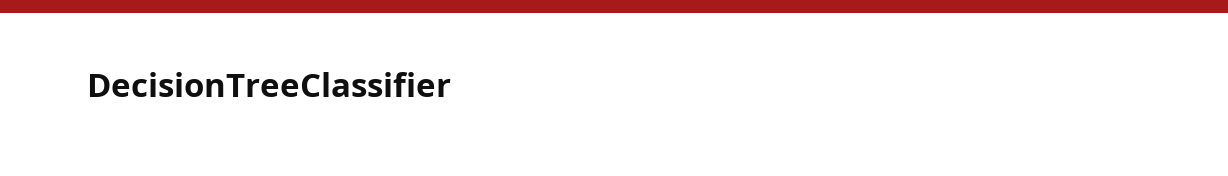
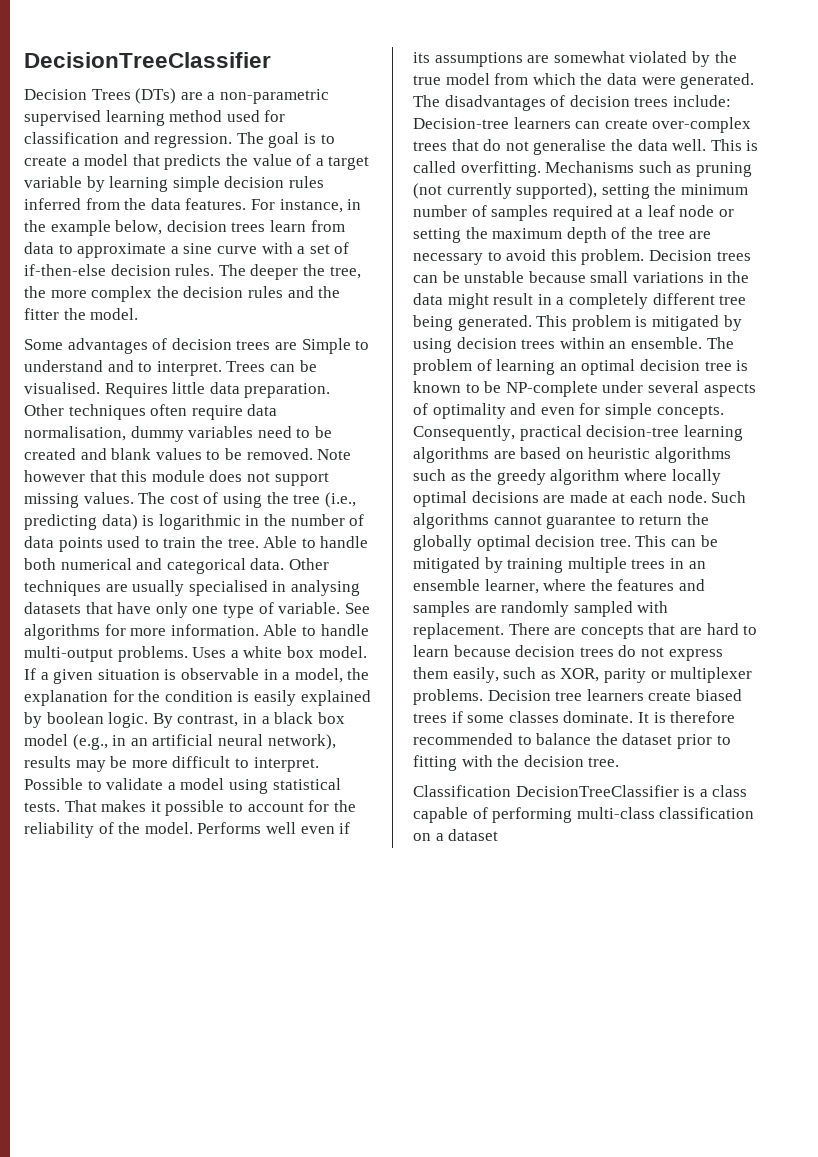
[87,72,451,97] DecisionTreeClassifier -> [24,52,271,68] [24,88,329,104] [24,110,286,126] [24,132,335,148] [24,154,370,170] [24,176,324,192] [24,198,362,213] [24,220,345,236] [24,242,350,258] [24,264,361,280] [24,286,341,302] [24,308,139,320] [24,338,370,354] [24,360,317,376] [24,382,331,398] [24,404,278,420] [24,426,332,442] [24,448,352,460] [24,470,329,486] [24,492,356,508] [24,514,365,530] [24,536,369,552] [24,558,329,574] [24,580,360,596] [24,602,370,618] [24,624,369,640] [24,646,367,662] [24,668,370,684] [24,690,371,706] [24,712,345,728] [24,734,336,750] [24,756,319,772] [24,778,341,794] [24,800,356,816] [24,822,351,838] [413,51,737,67] [413,73,755,89] [413,95,731,111] [413,117,752,133] [413,139,759,155] [413,161,752,177] [413,183,748,199] [413,205,734,221] [413,227,712,243] [413,249,751,265] [413,271,750,283] [413,293,747,309] [413,315,742,331] [413,337,734,353] [413,359,749,375] [413,381,756,397] [413,403,724,419] [413,425,743,441] [413,447,731,463] [413,469,721,485] [413,491,747,507] [413,513,709,529] [413,535,718,551] [413,557,706,573] [413,579,705,594] [413,601,669,617] [413,623,758,639] [413,645,723,661] [413,667,753,683] [413,689,742,705] [413,711,736,723] [413,733,731,749] [413,755,620,771] [413,785,748,797] [413,807,755,823] [413,829,499,841] DecisionTreeClassifier // Decision Trees (DTs) are a non-parametric supervised learning method used for classification and regression. The goal is to create a model that predicts the value of a target variable by learning simple decision rules inferred from the data features. For instance, in the example below, decision trees learn from data to approximate a sine curve with a set of if-then-else decision rules. The deeper the tree, the more complex the decision rules and the fitter the model. // Some advantages of decision trees are Simple to understand and to interpret. Trees can be visualised. Requires little data preparation. Other techniques often require data normalisation, dummy variables need to be created and blank values to be removed. Note however that this module does not support missing values. The cost of using the tree (i.e., predicting data) is logarithmic in the number of data points used to train the tree. Able to handle both numerical and categorical data. Other techniques are usually specialised in analysing datasets that have only one type of variable. See algorithms for more information. Able to handle multi-output problems. Uses a white box model. If a given situation is observable in a model, the explanation for the condition is easily explained by boolean logic. By contrast, in a black box model (e.g., in an artificial neural network), results may be more difficult to interpret. Possible to validate a model using statistical tests. That makes it possible to account for the reliability of the model. Performs well even if its assumptions are somewhat violated by the true model from which the data were generated. The disadvantages of decision trees include: Decision-tree learners can create over-complex trees that do not generalise the data well. This is called overfitting. Mechanisms such as pruning (not currently supported), setting the minimum number of samples required at a leaf node or setting the maximum depth of the tree are necessary to avoid this problem. Decision trees can be unstable because small variations in the data might result in a completely different tree being generated. This problem is mitigated by using decision trees within an ensemble. The problem of learning an optimal decision tree is known to be NP-complete under several aspects of optimality and even for simple concepts. Consequently, practical decision-tree learning algorithms are based on heuristic algorithms such as the greedy algorithm where locally optimal decisions are made at each node. Such algorithms cannot guarantee to return the globally optimal decision tree. This can be mitigated by training multiple trees in an ensemble learner, where the features and samples are randomly sampled with replacement. There are concepts that are hard to learn because decision trees do not express them easily, such as XOR, parity or multiplexer problems. Decision tree learners create biased trees if some classes dominate. It is therefore recommended to balance the dataset prior to fitting with the decision tree. // Classification DecisionTreeClassifier is a class capable of performing multi-class classification on a dataset

